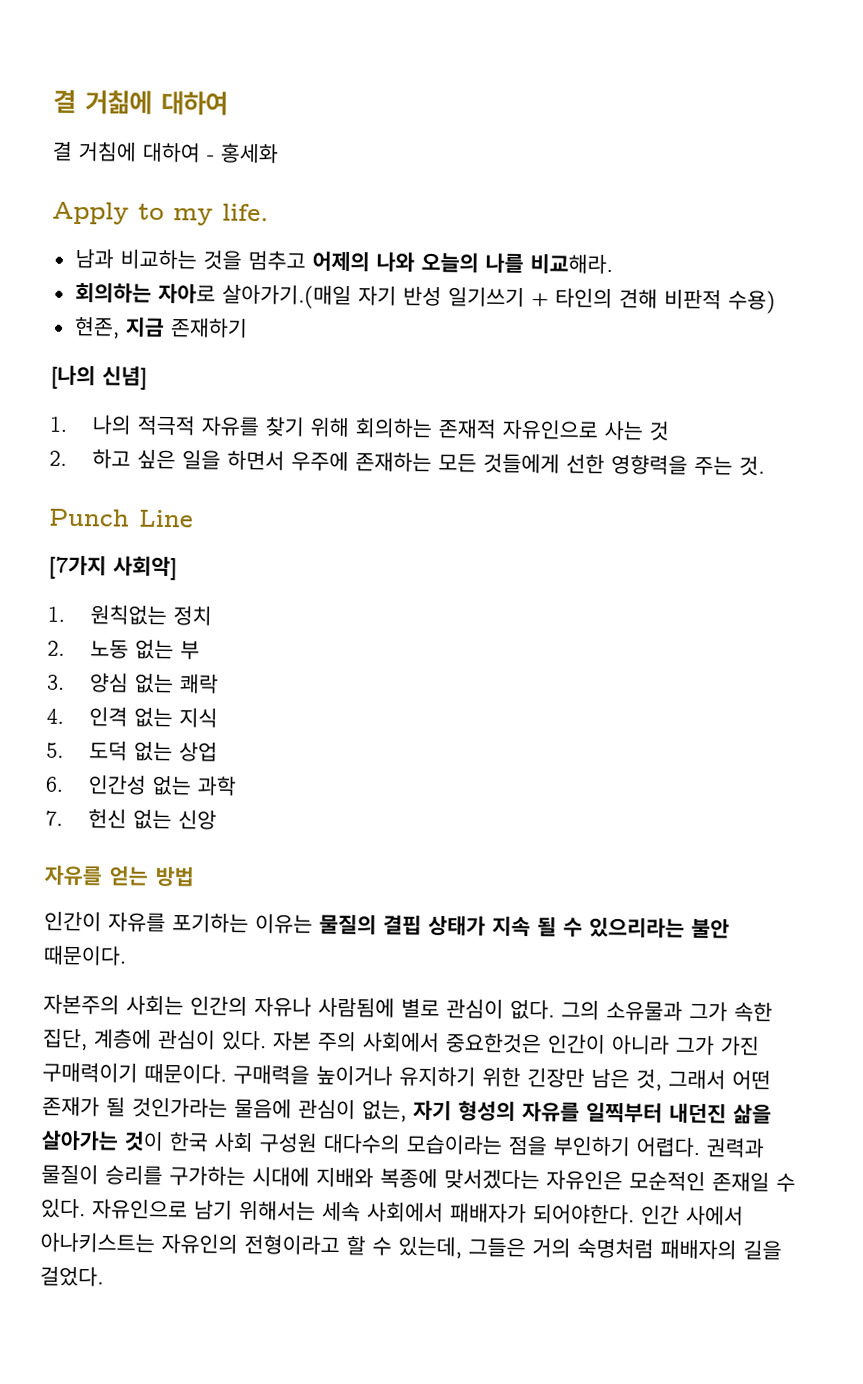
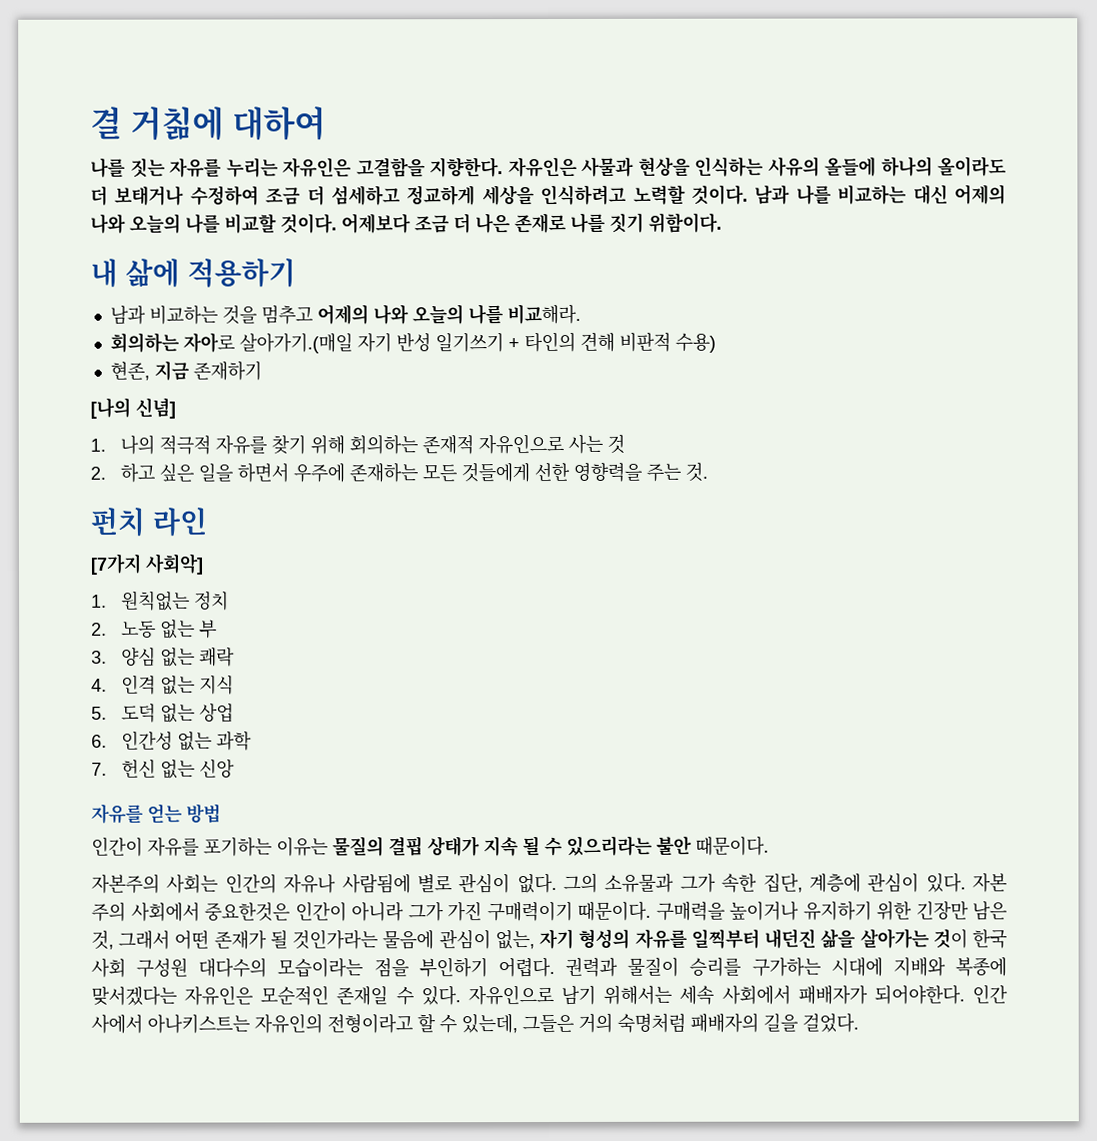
[52,141,279,164] [52,201,269,226] 결 거침에 대하여 - 홍세화 // Apply to my life. -> [90,156,1007,178] [90,184,1006,206] [90,212,722,234] [90,258,296,288] 나를 짓는 자유를 누리는 자유인은 고결함을 지향한다. 자유인은 사물과 현상을 인식하는 사유의 올들에 하나의 올이라도 더 보태거나 수정하여 조금 더 섬세하고 정교하게 세상을 인식하려고 노력할 것이다. 남과 나를 비교하는 대신 어제의 나와 오늘의 나를 비교할 것이다. 어제보다 조금 더 나은 존재로 나를 짓기 위함이다. // 내 삶에 적용하기
[48,508,194,528] Punch Line -> [90,507,207,537] 펀치 라인

